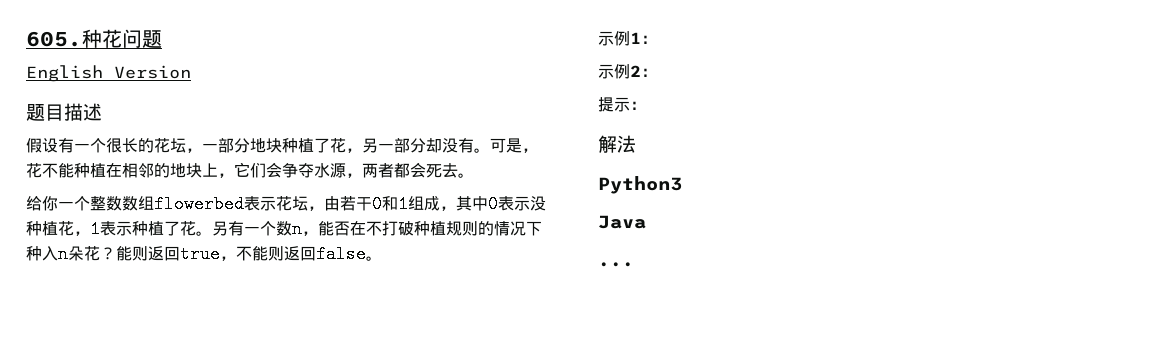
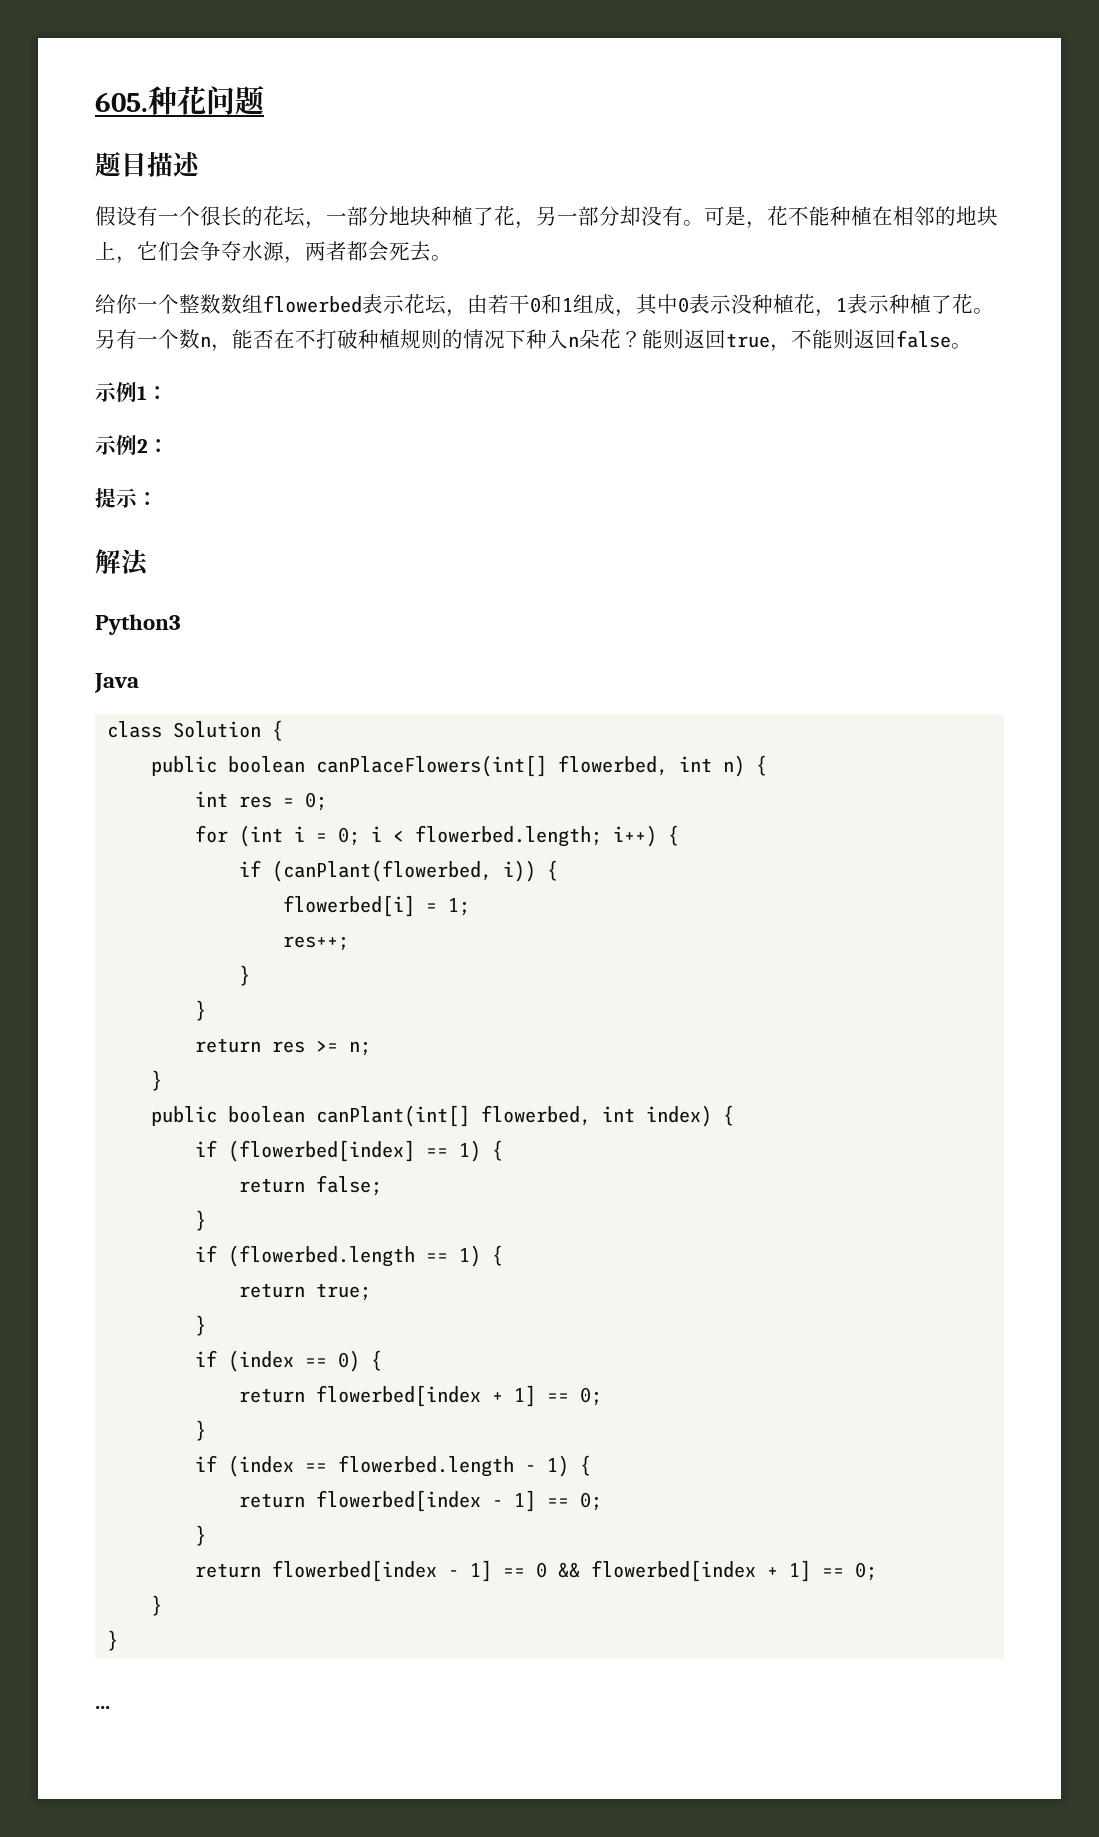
[26,65,191,82] // English Version -> (264, 100) none
(646, 222) none -> [107,720,284,741] [151,755,768,777] [195,791,328,811] [195,825,680,847] [239,860,559,882] [283,895,471,917] [283,936,350,951] [239,965,251,986] [195,1000,207,1021] [195,1038,372,1056] [151,1070,163,1091] [151,1105,735,1127] [195,1140,504,1162] [239,1175,383,1196] [195,1210,207,1231] [195,1245,504,1267] [239,1283,372,1301] [195,1315,207,1336] [195,1350,383,1372] [239,1385,603,1407] [195,1420,207,1441] [195,1455,592,1477] [239,1490,603,1512] [195,1525,207,1546] [195,1560,878,1582] [151,1595,163,1616] [107,1630,119,1651] // class Solution { // public boolean canPlaceFlowers(int[] flowerbed, int n) { // int res = 0; // for (int i = 0; i < flowerbed.length; i++) { // if (canPlant(flowerbed, i)) { // flowerbed[i] = 1; // res++; // } // } // return res >= n; // } // public boolean canPlant(int[] flowerbed, int index) { // if (flowerbed[index] == 1) { // return false; // } // if (flowerbed.length == 1) { // return true; // } // if (index == 0) { // return flowerbed[index + 1] == 0; // } // if (index == flowerbed.length - 1) { // return flowerbed[index - 1] == 0; // } // return flowerbed[index - 1] == 0 && flowerbed[index + 1] == 0; // } // }

